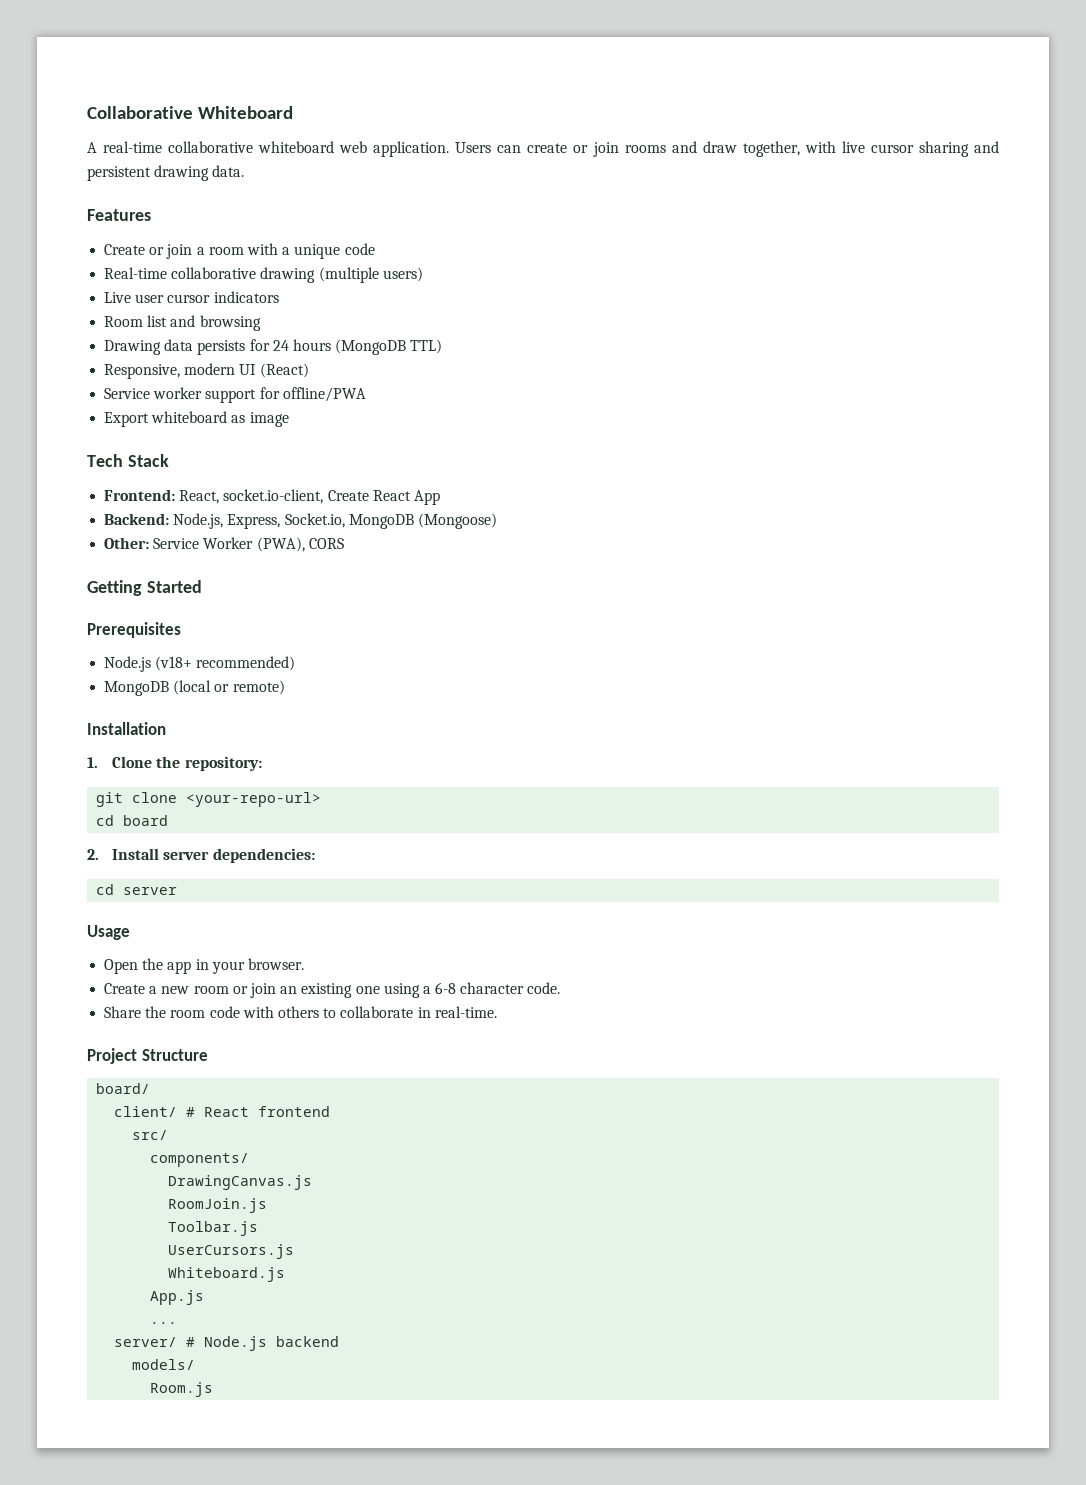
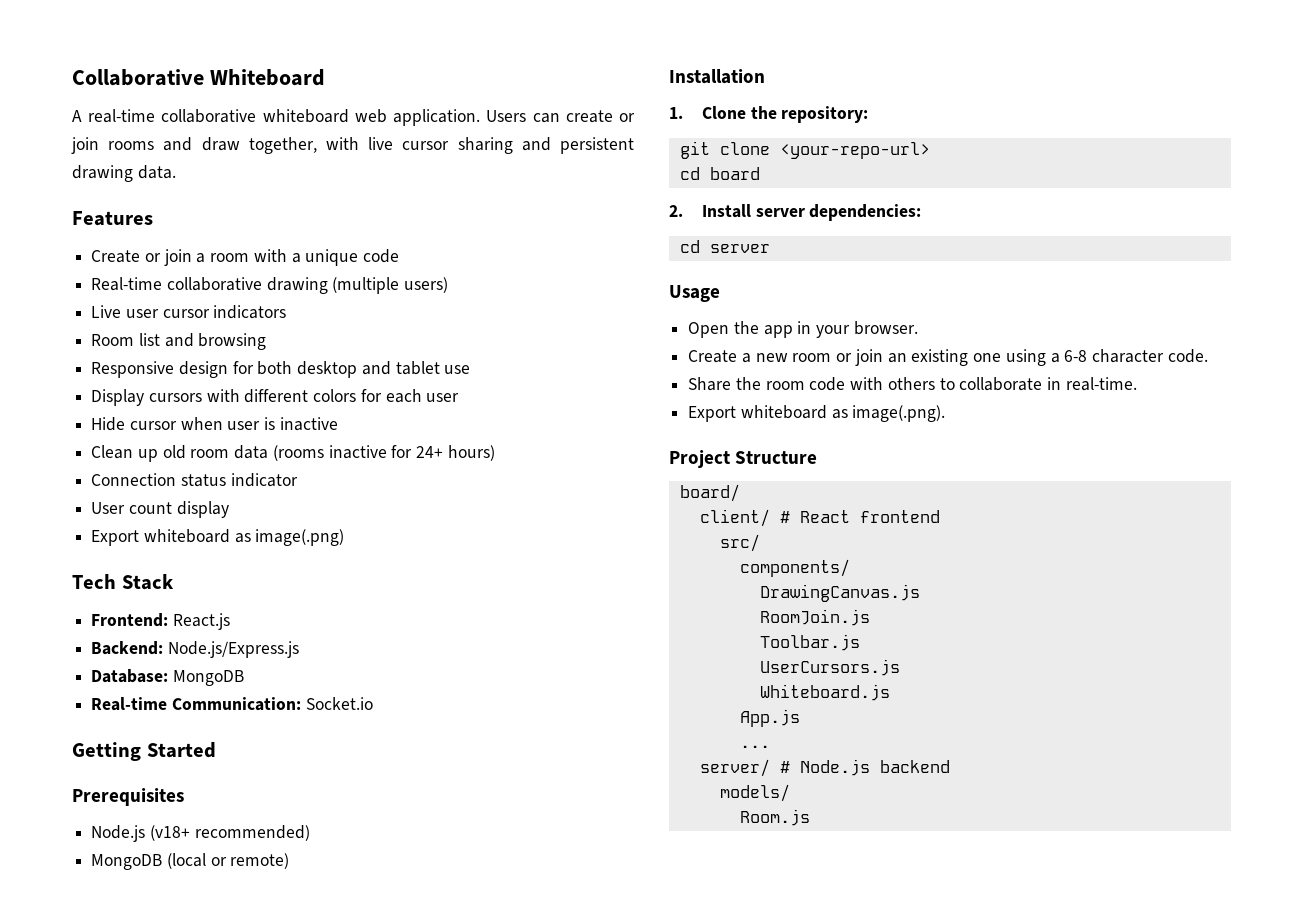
[104,339,443,355] [104,363,309,379] [104,387,366,403] [104,411,289,427] Drawing data persists for 24 hours (MongoDB TTL) // Responsive, modern UI (React) // Service worker support for offline/PWA // Export whiteboard as image -> [91,361,471,378] [91,389,460,406] [91,417,338,431] [91,445,495,462] [91,473,298,487] [91,501,229,518] [91,529,345,546] Responsive design for both desktop and tablet use // Display cursors with different colors for each user // Hide cursor when user is inactive // Clean up old room data (rooms inactive for 24+ hours) // Connection status indicator // User count display // Export whiteboard as image(.png)
[179,489,440,505] [104,513,497,529] [104,537,344,552] React, socket.io-client, Create React App // Backend: Node.js, Express, Socket.io, MongoDB (Mongoose) // Other: Service Worker (PWA), CORS -> [172,613,230,630] [91,641,299,658] [91,669,244,686] [91,697,373,711] React.js // Backend: Node.js/Express.js // Database: MongoDB // Real-time Communication: Socket.io
(497, 1012) none -> [688,405,946,422] // Export whiteboard as image(.png).

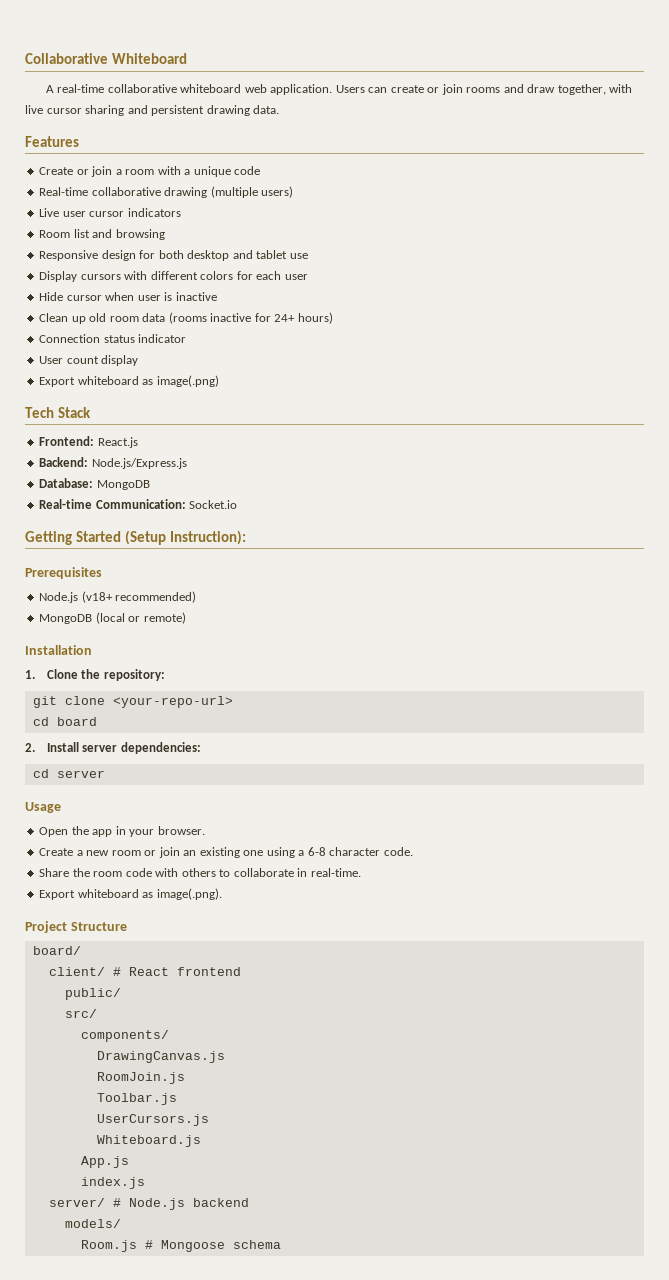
(216, 750) none -> [124,530,246,545] (Setup Instruction):
(940, 516) none -> [64,988,121,1000] // public/
[739,745,770,748] ... -> [80,1177,145,1189] index.js
(810, 817) none -> [144,1240,281,1252] # Mongoose schema

